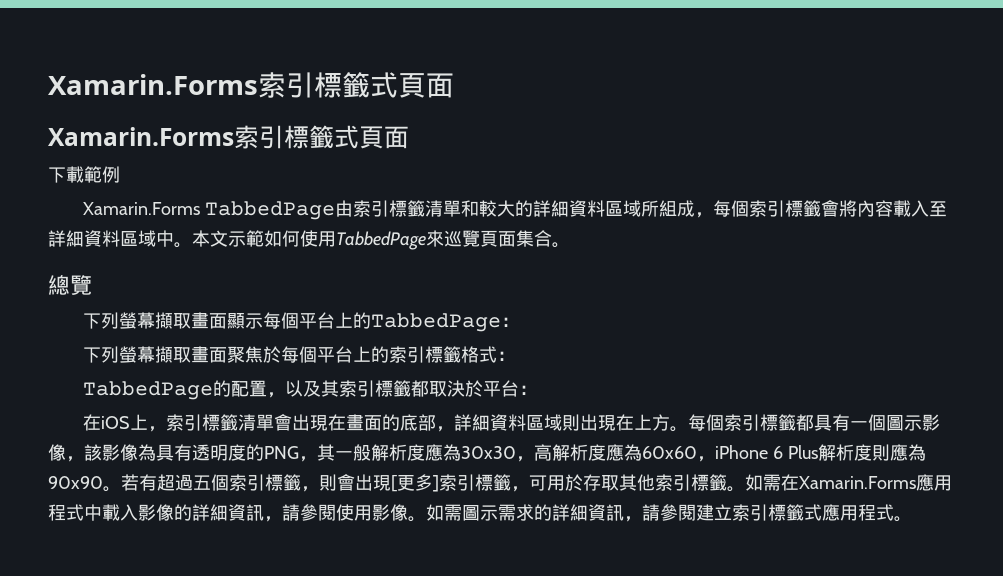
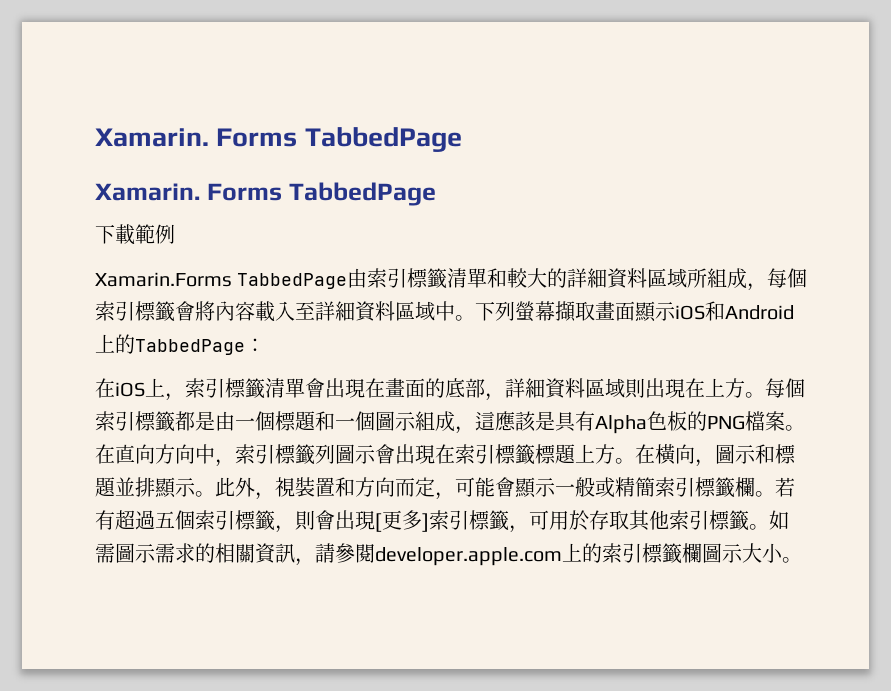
[48,72,454,98] [48,125,409,149] Xamarin.Forms索引標籤式頁面 // Xamarin.Forms索引標籤式頁面 -> [95,127,462,152] [95,182,436,206] Xamarin. Forms TabbedPage // Xamarin. Forms TabbedPage
[192,230,570,250] [48,275,92,295] 本文示範如何使用TabbedPage來巡覽頁面集合。 // 總覽 // -> (475, 318) none
[263,312,336,329] 每個平台 -> [675,301,794,321] iOS和Android
[83,346,516,363] [83,380,538,400] // 下列螢幕擷取畫面聚焦於每個平台上的索引標籤格式： // TabbedPage的配置，以及其索引標籤都取決於平台： -> (265, 345) none
[814,414,941,431] [48,444,926,462] [48,476,103,489] 具有一個圖示影像，該影像為具有透明度的PNG，其一般解析度應為30x30，高解析度應為60x60，iPhone 6 Plus解析度則應為90x90 -> [195,411,805,434] [95,444,796,467] [95,477,755,500] 是由一個標題和一個圖示組成，這應該是具有Alpha色板的PNG檔案。在直向方向中，索引標籤列圖示會出現在索引標籤標題上方。在橫向，圖示和標題並排顯示。此外，視裝置和方向而定，可能會顯示一般或精簡索引標籤欄
[781,474,952,491] [48,504,894,522] 在Xamarin.Forms應用程式中載入影像的詳細資訊，請參閱使用影像。如需圖示需求的詳細資訊，請參閱建立索引標籤式應用程式 -> [115,543,783,566] 圖示需求的相關資訊，請參閱developer.apple.com上的索引標籤欄圖示大小

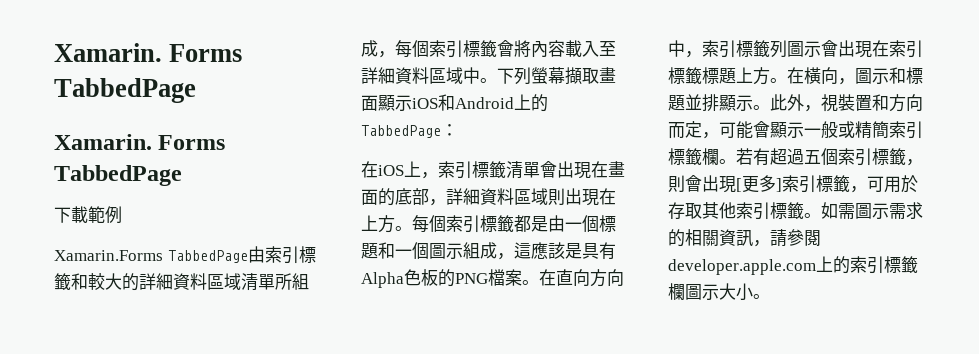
[447,268,488,288] 清單 -> (71, 281) none
(688, 278) none -> [241,273,275,291] 清單

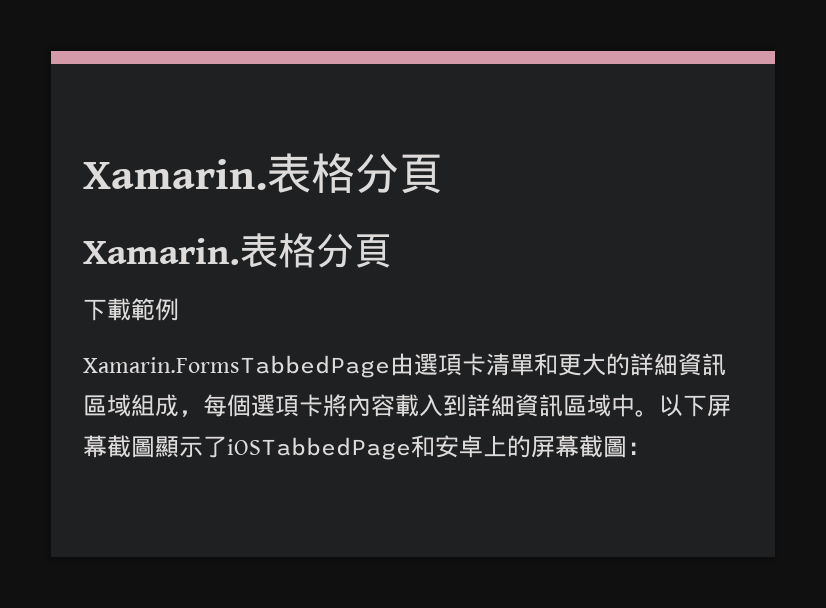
[54,43,243,62] [54,78,196,103] [54,134,226,150] [54,165,182,186] Xamarin. Forms TabbedPage // Xamarin. Forms TabbedPage -> [83,153,443,194] [83,233,392,268] Xamarin.表格分頁 // Xamarin.表格分頁
[54,246,316,264] [54,273,309,291] [361,40,616,58] [361,67,616,85] [361,94,548,112] [361,124,458,138] [361,161,625,179] [361,188,616,206] [361,215,616,233] [361,242,616,260] [361,269,624,288] [668,40,923,58] [668,67,923,85] [668,94,923,112] [668,121,923,139] [668,148,923,166] [668,175,918,193] [668,202,923,220] [668,229,821,247] [668,256,918,275] [668,283,770,301] Xamarin.Forms TabbedPage由索引標籤和較大的詳細資料區域清單所組成，每個索引標籤會將內容載入至詳細資料區域中。下列螢幕擷取畫面顯示iOS和Android上的TabbedPage： // 在iOS上，索引標籤清單會出現在畫面的底部，詳細資料區域則出現在上方。每個索引標籤都是由一個標題和一個圖示組成，這應該是具有Alpha色板的PNG檔案。在直向方向中，索引標籤列圖示會出現在索引標籤標題上方。在橫向，圖示和標題並排顯示。此外，視裝置和方向而定，可能會顯示一般或精簡索引標籤欄。若有超過五個索引標籤，則會出現[更多]索引標籤，可用於存取其他索引標籤。如需圖示需求的相關資訊，請參閱developer.apple.com上的索引標籤欄圖示大小。 -> [83,353,726,378] [83,394,731,417] [83,435,651,460] Xamarin.FormsTabbedPage由選項卡清單和更大的詳細資訊區域組成，每個選項卡將內容載入到詳細資訊區域中。以下屏幕截圖顯示了iOSTabbedPage和安卓上的屏幕截圖：

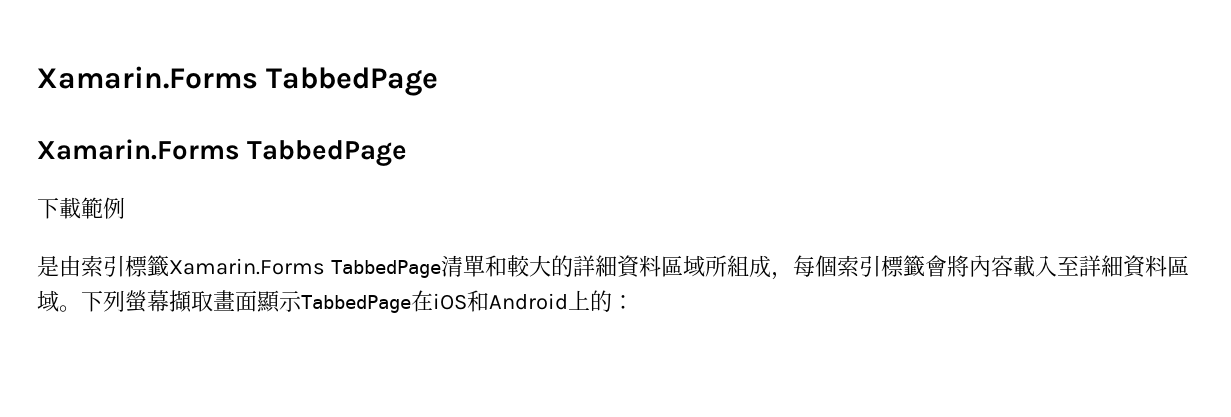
[83,153,443,194] [83,233,392,268] [83,298,179,321] [83,353,582,378] Xamarin.表格分頁 // Xamarin.表格分頁 // 下載範例 // Xamarin.FormsTabbedPage由選項卡清單和更 -> [37,66,439,96] [37,139,408,166] [37,197,125,219] [37,255,530,278] Xamarin.Forms TabbedPage // Xamarin.Forms TabbedPage // 下載範例 // 是由索引標籤Xamarin.Forms TabbedPage清單和較
[702,353,726,376] [83,394,131,417] 訊區域 -> [638,255,727,277] 料區域所
[251,394,731,417] [83,435,627,460] 選項卡將內容載入到詳細資訊區域中。以下屏幕截圖顯示了iOSTabbedPage和安卓上的屏幕截圖 -> [836,255,1189,278] [37,290,612,313] 索引標籤會將內容載入至詳細資料區域。下列螢幕擷取畫面顯示TabbedPage在iOS和Android上的

